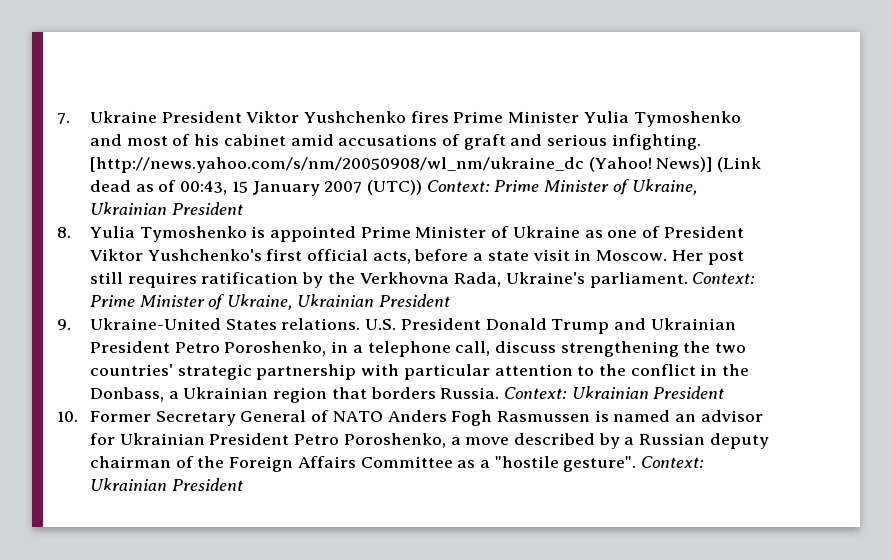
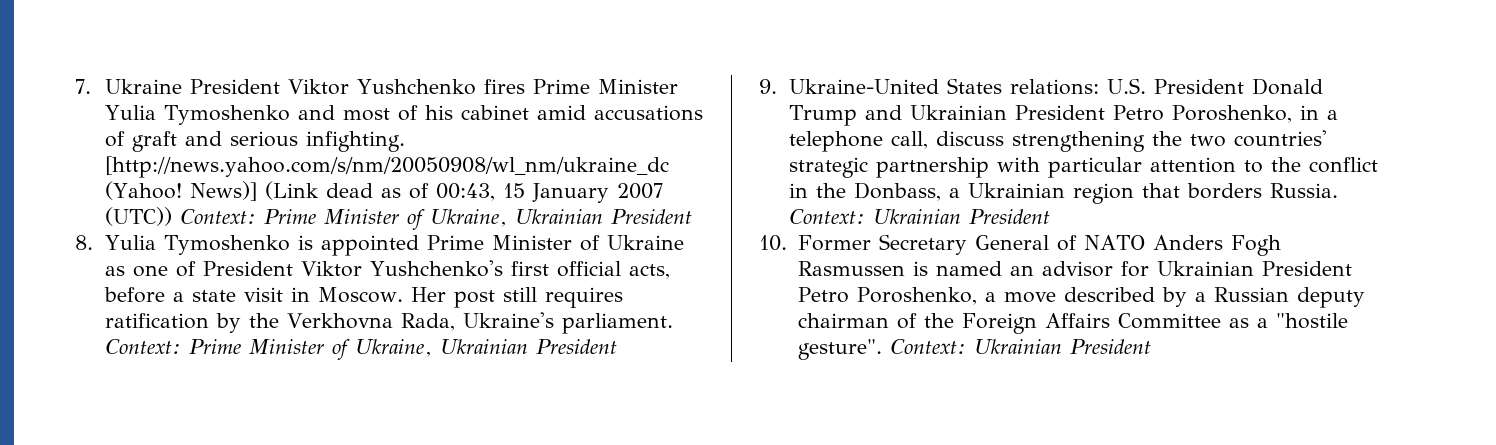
[281,318,361,330] relations. -> [1009,79,1099,95] relations:

